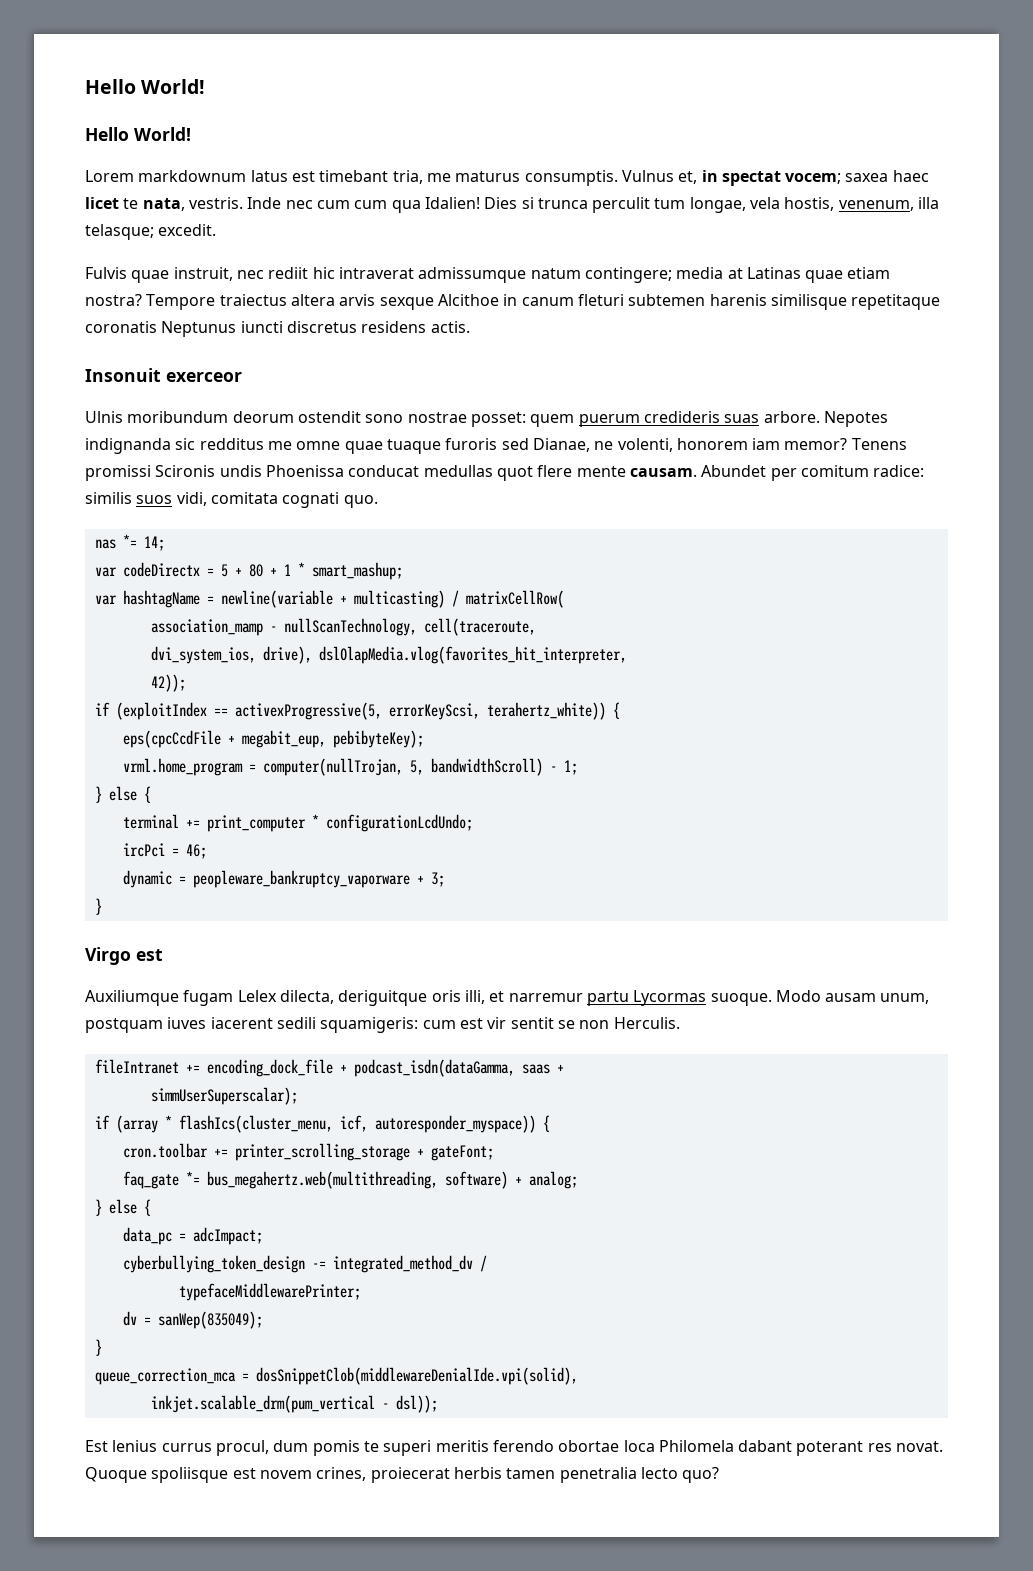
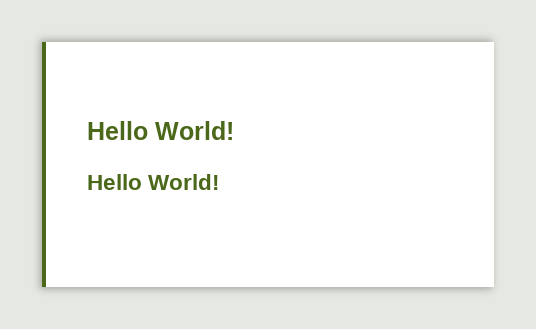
[85,170,929,186] [85,197,940,213] [85,224,217,240] [85,267,891,283] [85,294,941,310] [85,321,470,337] [85,368,242,382] [85,411,888,427] [85,438,907,454] [85,465,925,481] [85,492,378,508] [94,534,165,551] [94,562,403,580] [94,590,564,608] [150,618,536,636] [150,646,627,664] [150,674,186,692] [94,702,620,720] [122,730,424,748] [122,758,578,776] [94,786,151,803] [122,814,473,832] [122,843,207,859] [122,870,445,888] [94,898,102,915] [85,947,163,965] [85,990,930,1006] [85,1017,680,1033] [94,1059,564,1077] [150,1087,298,1105] [94,1115,550,1133] [122,1143,494,1161] [122,1171,578,1189] [94,1199,151,1216] [122,1227,263,1245] [122,1255,487,1273] [178,1283,361,1301] [122,1311,263,1329] [94,1339,102,1356] [94,1367,578,1385] [150,1395,438,1413] [85,1440,944,1456] [85,1467,720,1483] // Lorem markdownum latus est timebant tria, me maturus consumptis. Vulnus et, in spectat vocem; saxea haec licet te nata, vestris. Inde nec cum cum qua Idalien! Dies si trunca perculit tum longae, vela hostis, venenum, illa telasque; excedit. // Fulvis quae instruit, nec rediit hic intraverat admissumque natum contingere; media at Latinas quae etiam nostra? Tempore traiectus altera arvis sexque Alcithoe in canum fleturi subtemen harenis similisque repetitaque coronatis Neptunus iuncti discretus residens actis. // Insonuit exerceor // Ulnis moribundum deorum ostendit sono nostrae posset: quem puerum credideris suas arbore. Nepotes indignanda sic redditus me omne quae tuaque furoris sed Dianae, ne volenti, honorem iam memor? Tenens promissi Scironis undis Phoenissa conducat medullas quot flere mente causam. Abundet per comitum radice: similis suos vidi, comitata cognati quo. // nas *= 14; // var codeDirectx = 5 + 80 + 1 * smart_mashup; // var hashtagName = newline(variable + multicasting) / matrixCellRow( // association_mamp - nullScanTechnology, cell(traceroute, // dvi_system_ios, drive), dslOlapMedia.vlog(favorites_hit_interpreter, // 42)); // if (exploitIndex == activexProgressive(5, errorKeyScsi, terahertz_white)) { // eps(cpcCcdFile + megabit_eup, pebibyteKey); // vrml.home_program = computer(nullTrojan, 5, bandwidthScroll) - 1; // } else { // terminal += print_computer * configurationLcdUndo; // ircPci = 46; // dynamic = peopleware_bankruptcy_vaporware + 3; // } // Virgo est // Auxiliumque fugam Lelex dilecta, deriguitque oris illi, et narremur partu Lycormas suoque. Modo ausam unum, postquam iuves iacerent sedili squamigeris: cum est vir sentit se non Herculis. // fileIntranet += encoding_dock_file + podcast_isdn(dataGamma, saas + // simmUserSuperscalar); // if (array * flashIcs(cluster_menu, icf, autoresponder_myspace)) { // cron.toolbar += printer_scrolling_storage + gateFont; // faq_gate *= bus_megahertz.web(multithreading, software) + analog; // } else { // data_pc = adcImpact; // cyberbullying_token_design -= integrated_method_dv / // typefaceMiddlewarePrinter; // dv = sanWep(835049); // } // queue_correction_mca = dosSnippetClob(middlewareDenialIde.vpi(solid), // inkjet.scalable_drm(pum_vertical - dsl)); // Est lenius currus procul, dum pomis te superi meritis ferendo obortae loca Philomela dabant poterant res novat. Quoque spoliisque est novem crines, proiecerat herbis tamen penetralia lecto quo? -> (221, 182) none

